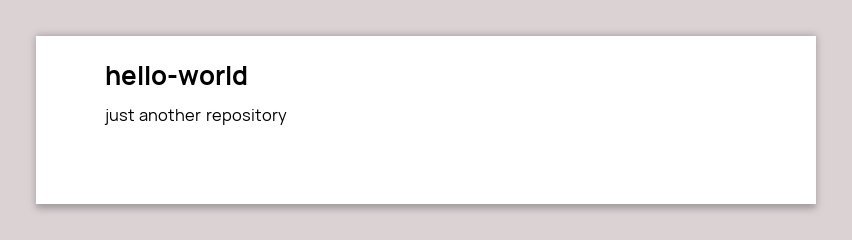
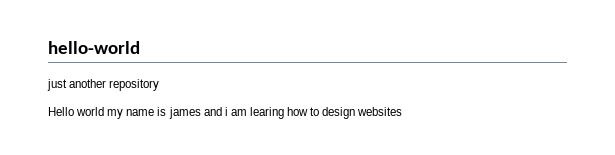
(287, 117) none -> [48,107,403,119] // Hello world my name is james and i am learing how to design websites

